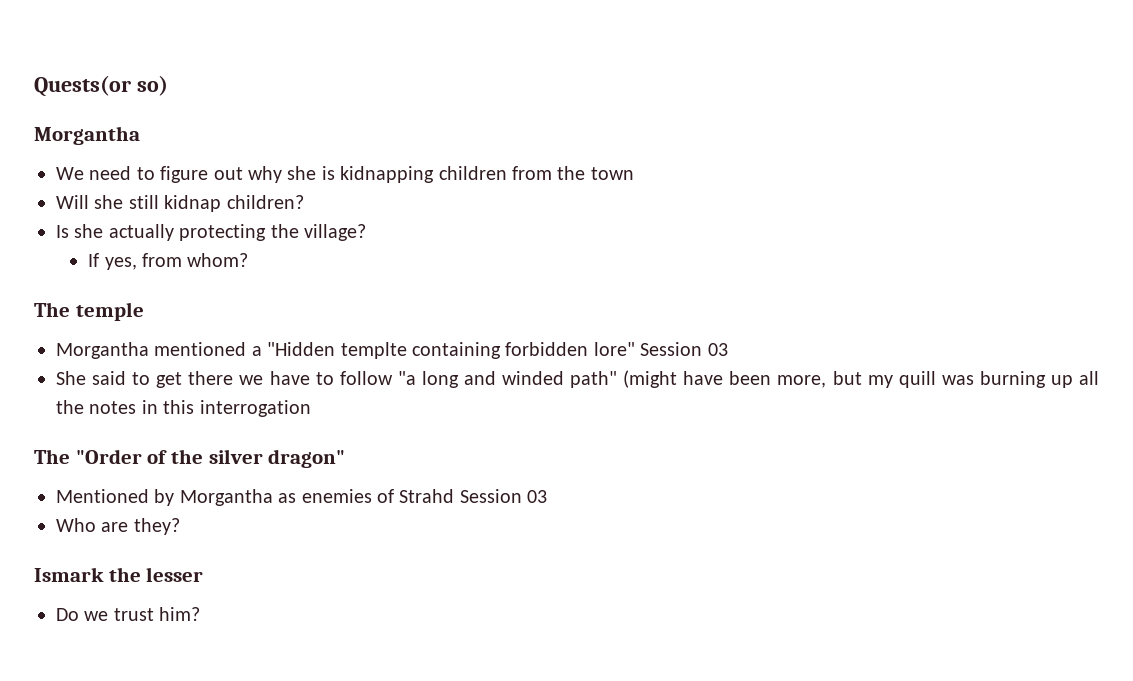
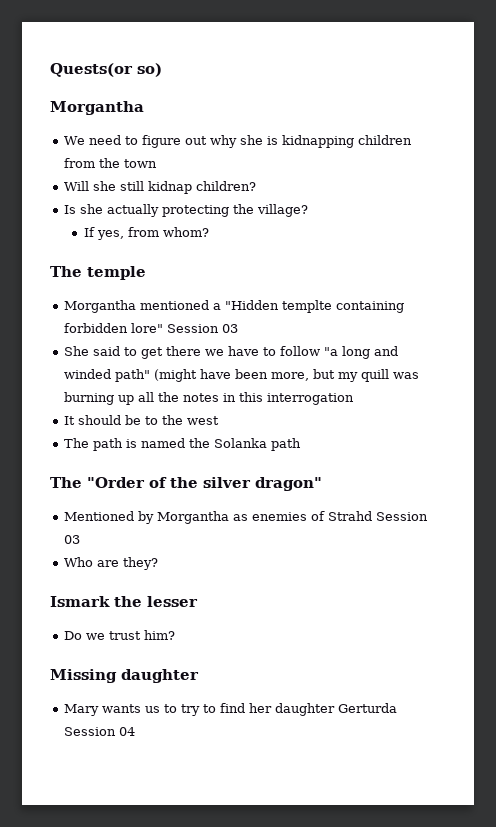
(311, 408) none -> [64,415,220,425] [64,438,302,451] // It should be to the west // The path is named the Solanka path
(201, 614) none -> [50,669,199,683] [64,703,398,716] [64,727,136,736] // Missing daughter // Mary wants us to try to find her daughter Gerturda Session 04

